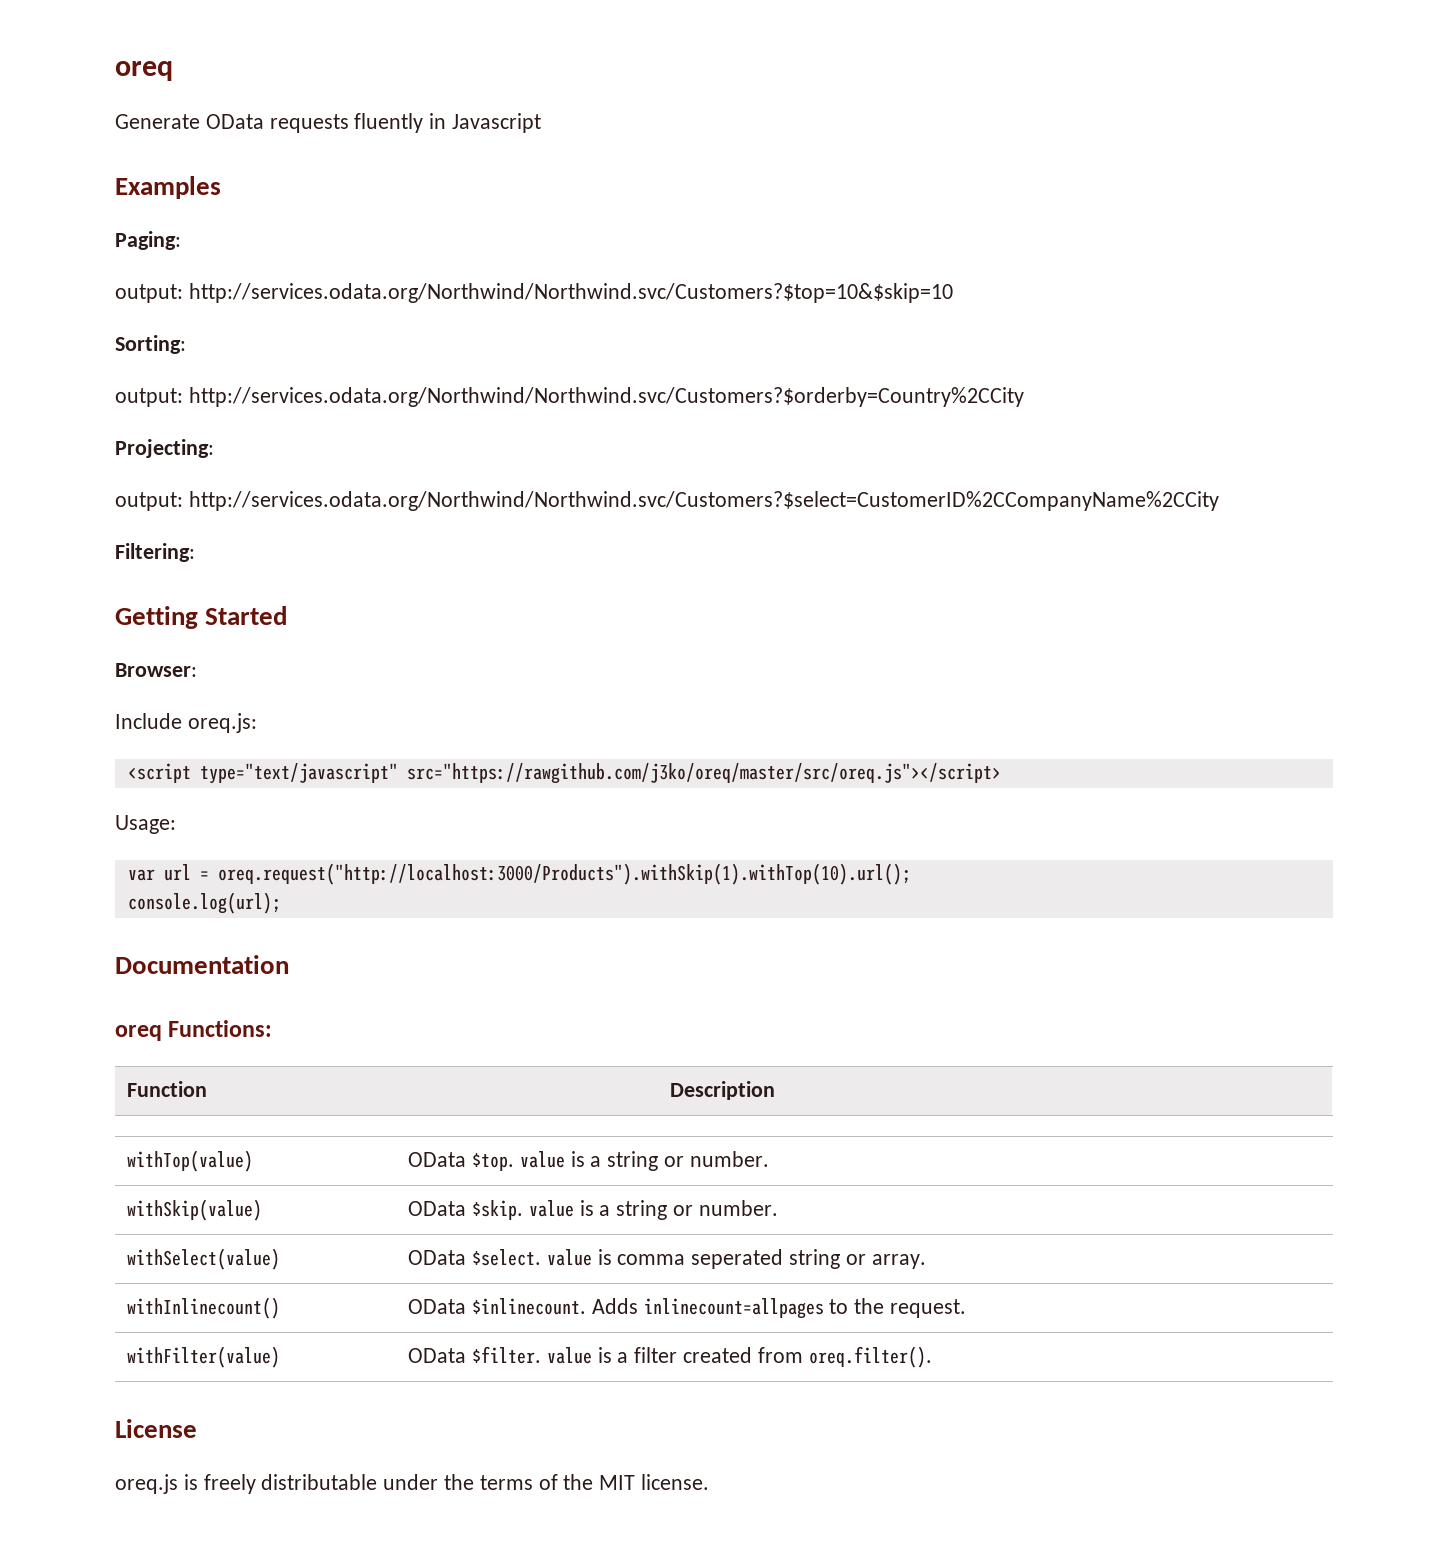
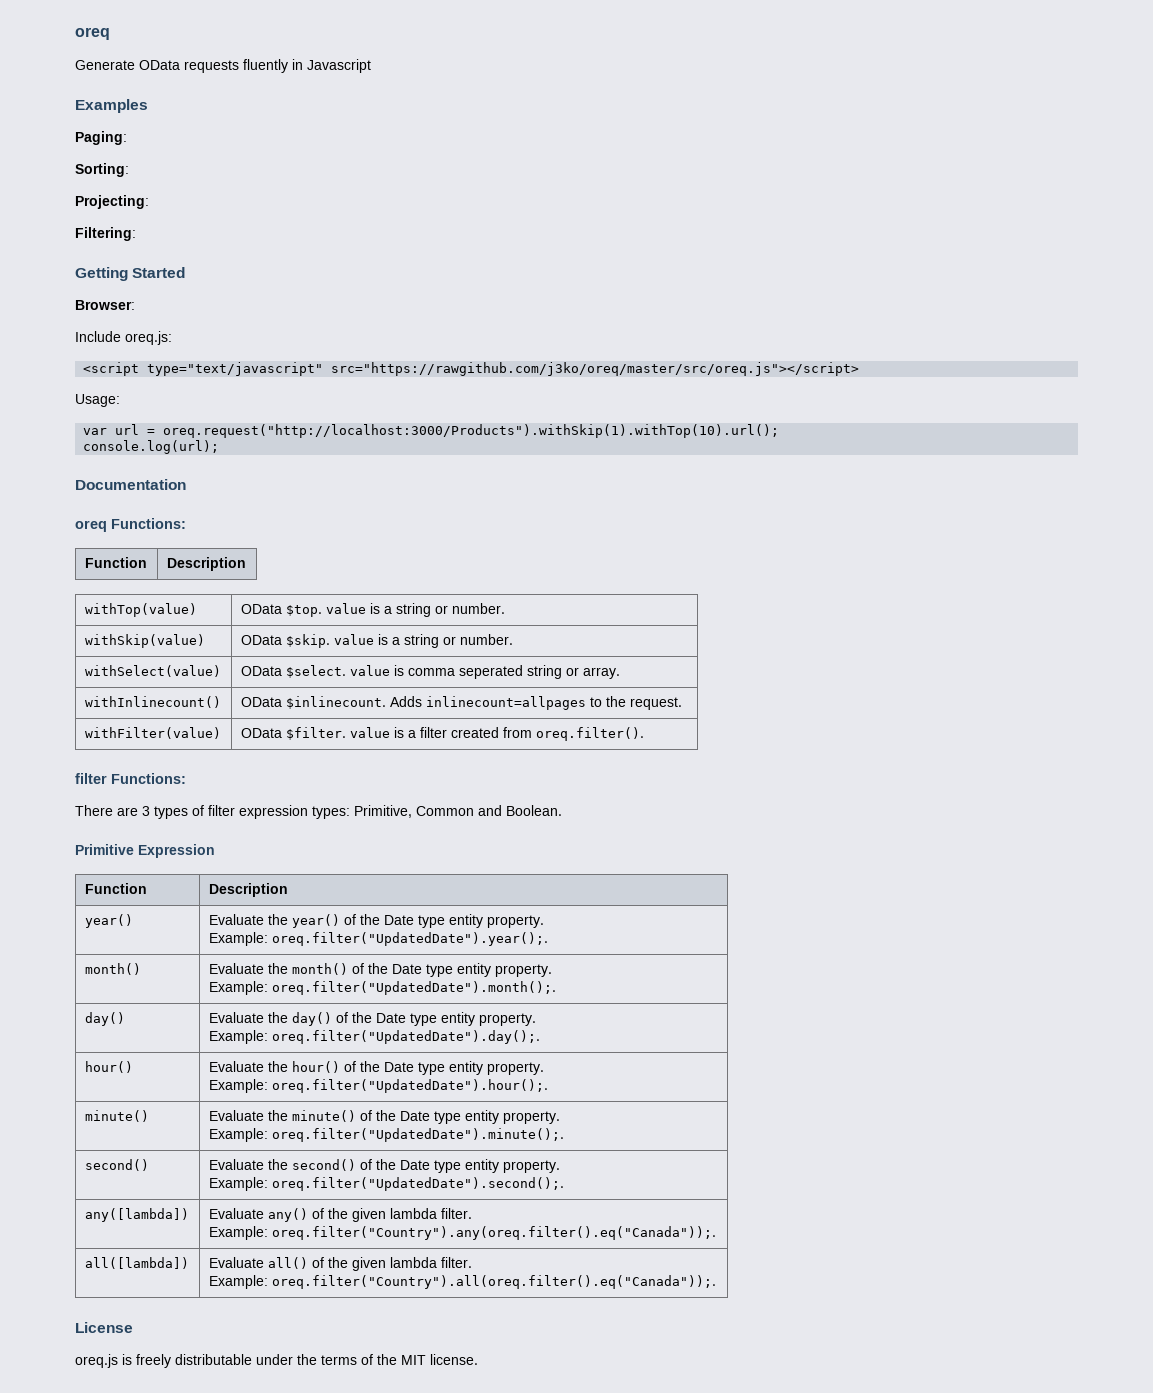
[115,283,953,303] // output: http://services.odata.org/Northwind/Northwind.svc/Customers?$top=10&$skip=10 -> (127, 138) none
[115,387,1024,407] // output: http://services.odata.org/Northwind/Northwind.svc/Customers?$orderby=Country%2CCity -> (129, 170) none
[115,491,1219,511] // output: http://services.odata.org/Northwind/Northwind.svc/Customers?$select=CustomerID%2CCompanyName%2CCity -> (149, 202) none
(932, 1357) none -> [75,773,186,784] [75,805,562,819] [75,844,215,858] [84,883,147,894] [208,883,288,897] [84,914,133,928] [208,914,544,928] [208,932,548,946] [84,963,141,975] [208,963,552,977] [208,981,556,995] [84,1012,125,1026] [208,1012,536,1026] [208,1030,540,1044] [84,1061,133,1073] [208,1061,544,1075] [208,1079,548,1093] [84,1110,149,1122] [208,1110,560,1124] [208,1128,564,1142] [84,1159,149,1171] [208,1159,560,1173] [208,1177,564,1191] [84,1208,189,1222] [208,1208,472,1222] [208,1226,716,1240] [84,1257,189,1269] [208,1257,472,1271] [208,1275,716,1289] // filter Functions: // There are 3 types of filter expression types: Primitive, Common and Boolean. // Primitive Expression // Function | Description // year() | Evaluate the year() of the Date type entity property. // Example: oreq.filter("UpdatedDate").year();. // month() | Evaluate the month() of the Date type entity property. // Example: oreq.filter("UpdatedDate").month();. // day() | Evaluate the day() of the Date type entity property. // Example: oreq.filter("UpdatedDate").day();. // hour() | Evaluate the hour() of the Date type entity property. // Example: oreq.filter("UpdatedDate").hour();. // minute() | Evaluate the minute() of the Date type entity property. // Example: oreq.filter("UpdatedDate").minute();. // second() | Evaluate the second() of the Date type entity property. // Example: oreq.filter("UpdatedDate").second();. // any([lambda]) | Evaluate any() of the given lambda filter. // Example: oreq.filter("Country").any(oreq.filter().eq("Canada"));. // all([lambda]) | Evaluate all() of the given lambda filter. // Example: oreq.filter("Country").all(oreq.filter().eq("Canada"));.

